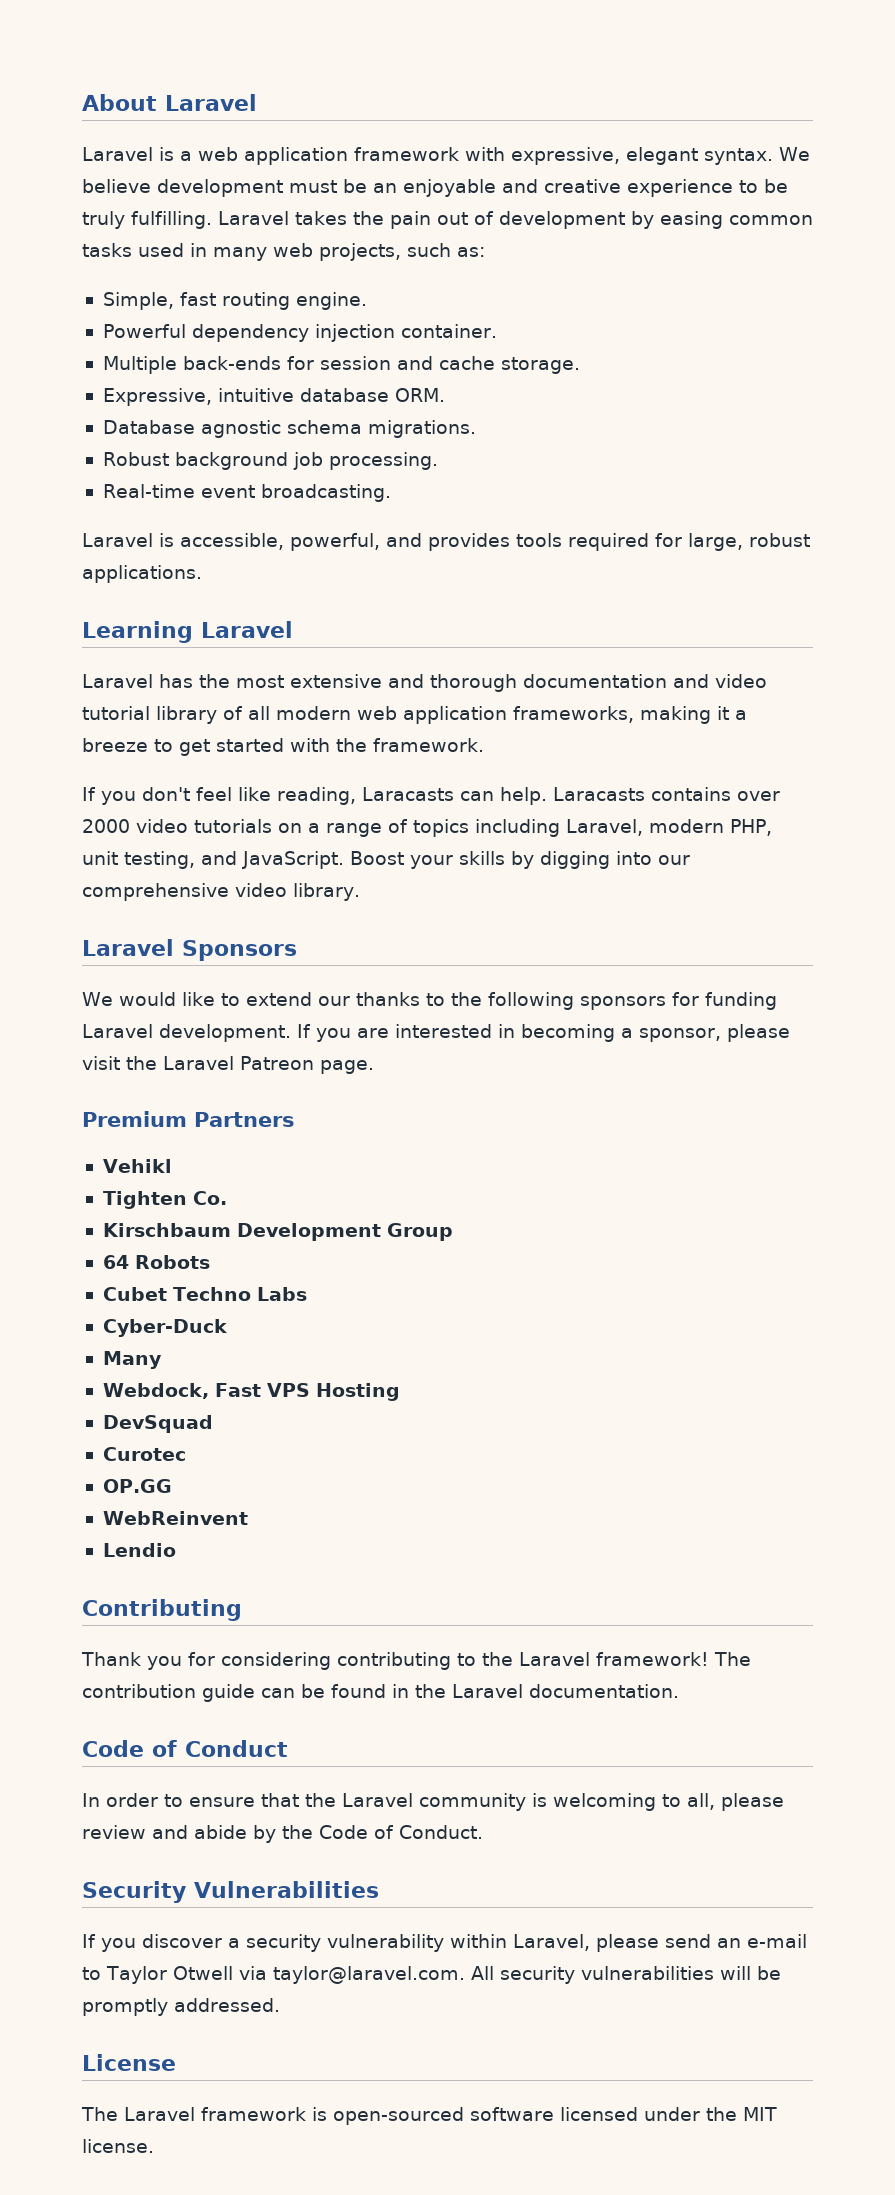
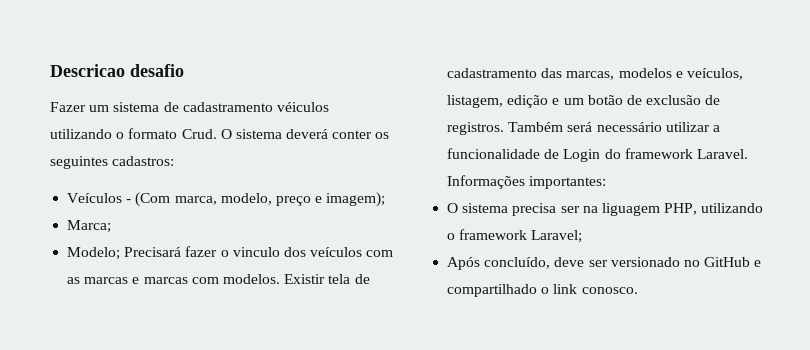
[82,94,257,111] [82,147,810,165] [82,179,788,197] [82,211,813,229] [82,243,485,261] [102,292,367,310] [102,324,497,342] [102,356,580,374] [102,388,445,406] [102,420,476,438] [102,452,438,470] [102,484,391,502] [82,533,810,551] [82,565,202,583] [82,621,293,643] [82,674,767,692] [82,706,747,724] [82,738,484,756] [82,787,780,805] [82,819,772,837] [82,851,690,869] [82,883,360,901] [82,939,297,961] [82,992,777,1010] [82,1024,790,1042] [82,1056,374,1074] [82,1111,295,1127] [102,1159,172,1173] [102,1191,227,1209] [102,1223,453,1241] [102,1255,210,1269] [102,1287,307,1301] [102,1319,227,1337] [102,1351,162,1369] [102,1383,400,1401] [102,1415,213,1433] [102,1447,186,1461] [102,1479,172,1493] [102,1511,248,1525] [102,1543,176,1557] [82,1599,242,1621] [81,1652,751,1670] [82,1684,679,1702] [82,1740,288,1757] [82,1793,784,1811] [82,1825,483,1843] [82,1881,379,1903] [82,1934,807,1952] [82,1966,781,1984] [82,1998,280,2016] [82,2054,176,2071] [81,2107,777,2125] [82,2139,154,2153] About Laravel // Laravel is a web application framework with expressive, elegant syntax. We believe development must be an enjoyable and creative experience to be truly fulfilling. Laravel takes the pain out of development by easing common tasks used in many web projects, such as: // Simple, fast routing engine. // Powerful dependency injection container. // Multiple back-ends for session and cache storage. // Expressive, intuitive database ORM. // Database agnostic schema migrations. // Robust background job processing. // Real-time event broadcasting. // Laravel is accessible, powerful, and provides tools required for large, robust applications. // Learning Laravel // Laravel has the most extensive and thorough documentation and video tutorial library of all modern web application frameworks, making it a breeze to get started with the framework. // If you don't feel like reading, Laracasts can help. Laracasts contains over 2000 video tutorials on a range of topics including Laravel, modern PHP, unit testing, and JavaScript. Boost your skills by digging into our comprehensive video library. // Laravel Sponsors // We would like to extend our thanks to the following sponsors for funding Laravel development. If you are interested in becoming a sponsor, please visit the Laravel Patreon page. // Premium Partners // Vehikl // Tighten Co. // Kirschbaum Development Group // 64 Robots // Cubet Techno Labs // Cyber-Duck // Many // Webdock, Fast VPS Hosting // DevSquad // Curotec // OP.GG // WebReinvent // Lendio // Contributing // Thank you for considering contributing to the Laravel framework! The contribution guide can be found in the Laravel documentation. // Code of Conduct // In order to ensure that the Laravel community is welcoming to all, please review and abide by the Code of Conduct. // Security Vulnerabilities // If you discover a security vulnerability within Laravel, please send an e-mail to Taylor Otwell via taylor@laravel.com. All security vulnerabilities will be promptly addressed. // License // The Laravel framework is open-sourced software licensed under the MIT license. -> [50,64,184,77] [50,102,329,112] [50,128,390,139] [50,156,175,169] [67,192,386,207] [67,220,112,233] [67,246,394,260] [67,274,370,284] [447,68,743,80] [447,95,721,108] [447,122,720,135] [447,148,748,162] [447,175,607,189] [447,203,764,216] [447,229,583,243] [447,257,762,270] [447,284,638,297] Descricao desafio // Fazer um sistema de cadastramento véiculos utilizando o formato Crud. O sistema deverá conter os seguintes cadastros: // Veículos - (Com marca, modelo, preço e imagem); // Marca; // Modelo; Precisará fazer o vinculo dos veículos com as marcas e marcas com modelos. Existir tela de cadastramento das marcas, modelos e veículos, listagem, edição e um botão de exclusão de registros. Também será necessário utilizar a funcionalidade de Login do framework Laravel. Informações importantes: // O sistema precisa ser na liguagem PHP, utilizando o framework Laravel; // Após concluído, deve ser versionado no GitHub e compartilhado o link conosco.

